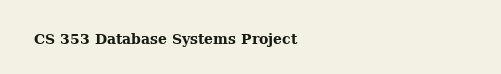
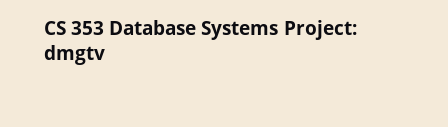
[241,33,298,47] Project -> [283,20,357,40] [44,45,105,65] Project: dmgtv

